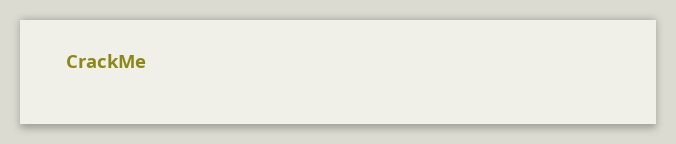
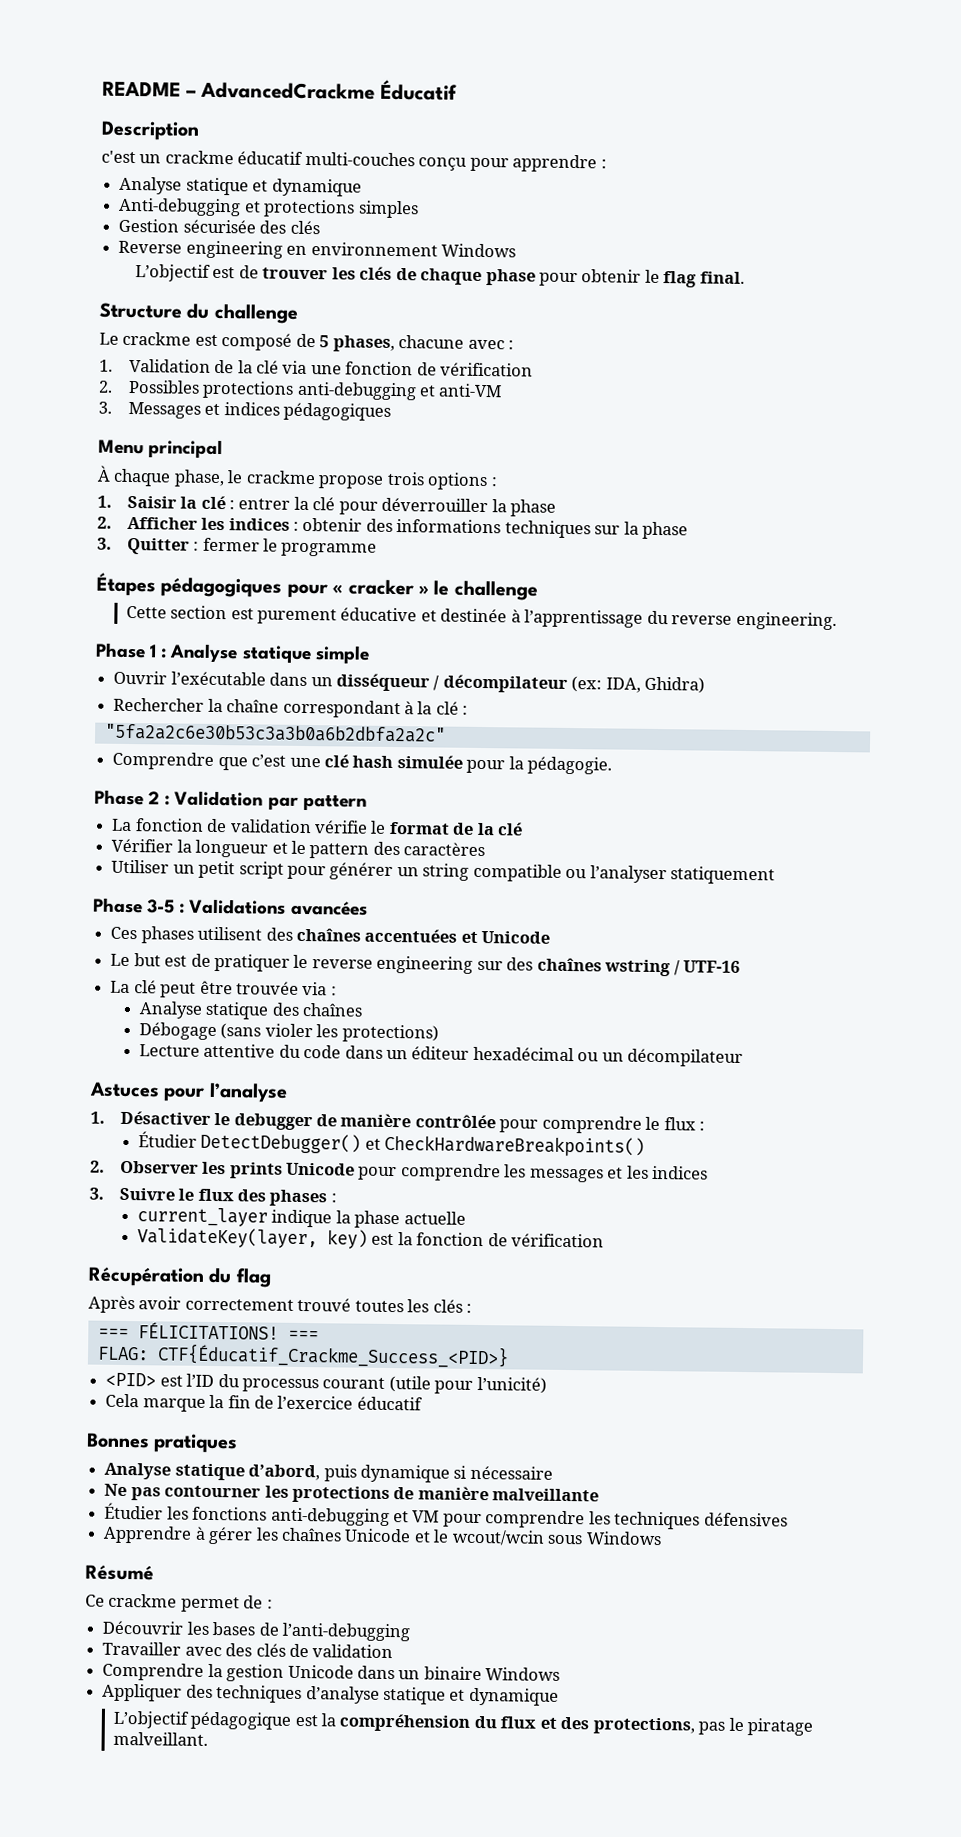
[66,54,146,68] CrackMe -> [102,79,457,101] [101,120,200,141] [101,150,607,173] [119,176,362,197] [118,197,419,219] [118,218,320,235] [118,240,516,259] [134,264,745,288] [99,302,298,324] [99,331,515,352] [99,358,534,377] [98,379,503,401] [98,401,391,421] [98,439,224,459] [97,465,498,491] [97,495,557,517] [97,516,689,540] [97,537,378,557] [96,572,538,601] [125,605,837,631] [95,642,370,664] [113,670,706,694] [113,697,469,719] [104,723,446,743] [112,751,613,775] [94,789,367,811] [111,818,524,836] [111,838,486,859] [111,859,776,885] [93,897,368,916] [110,926,551,944] [110,953,741,977] [110,980,337,998] [138,1001,364,1020] [138,1022,439,1043] [138,1043,744,1067] [89,1081,288,1103] [90,1110,706,1134] [137,1131,646,1157] [90,1160,709,1183] [89,1187,337,1207] [136,1207,466,1229] [136,1227,605,1249] [88,1266,272,1288] [88,1295,473,1314] [97,1322,319,1341] [96,1343,509,1369] [105,1372,547,1394] [105,1393,423,1412] [86,1432,239,1454] [104,1462,553,1483] [104,1483,600,1504] [104,1502,788,1530] [103,1525,662,1546] [85,1564,154,1581] [85,1593,273,1613] [102,1620,410,1642] [102,1641,394,1659] [102,1662,561,1682] [102,1683,559,1706] [112,1710,814,1736] [112,1731,208,1746] README – AdvancedCrackme Éducatif // Description // c'est un crackme éducatif multi-couches conçu pour apprendre : // Analyse statique et dynamique // Anti-debugging et protections simples // Gestion sécurisée des clés // Reverse engineering en environnement Windows // L’objectif est de trouver les clés de chaque phase pour obtenir le flag final. // Structure du challenge // Le crackme est composé de 5 phases, chacune avec : // 1. Validation de la clé via une fonction de vérification // 2. Possibles protections anti-debugging et anti-VM // 3. Messages et indices pédagogiques // Menu principal // À chaque phase, le crackme propose trois options : // 1. Saisir la clé : entrer la clé pour déverrouiller la phase // 2. Afficher les indices : obtenir des informations techniques sur la phase // 3. Quitter : fermer le programme // Étapes pédagogiques pour « cracker » le challenge // Cette section est purement éducative et destinée à l’apprentissage du reverse engineering. // Phase 1 : Analyse statique simple // Ouvrir l’exécutable dans un disséqueur / décompilateur (ex: IDA, Ghidra) // Rechercher la chaîne correspondant à la clé : // "5fa2a2c6e30b53c3a3b0a6b2dbfa2a2c" // Comprendre que c’est une clé hash simulée pour la pédagogie. // Phase 2 : Validation par pattern // La fonction de validation vérifie le format de la clé // Vérifier la longueur et le pattern des caractères // Utiliser un petit script pour générer un string compatible ou l’analyser statiquement // Phase 3-5 : Validations avancées // Ces phases utilisent des chaînes accentuées et Unicode // Le but est de pratiquer le reverse engineering sur des chaînes wstring / UTF-16 // La clé peut être trouvée via : // Analyse statique des chaînes // Débogage (sans violer les protections) // Lecture attentive du code dans un éditeur hexadécimal ou un décompilateur // Astuces pour l’analyse // 1. Désactiver le debugger de manière contrôlée pour comprendre le flux : // Étudier DetectDebugger() et CheckHardwareBreakpoints() // 2. Observer les prints Unicode pour comprendre les messages et les indices // 3. Suivre le flux des phases : // current_layer indique la phase actuelle // ValidateKey(layer, key) est la fonction de vérification // Récupération du flag // Après avoir correctement trouvé toutes les clés : // === FÉLICITATIONS! === // FLAG: CTF{Éducatif_Crackme_Success_<PID>} // <PID> est l’ID du processus courant (utile pour l’unicité) // Cela marque la fin de l’exercice éducatif // Bonnes pratiques // Analyse statique d’abord, puis dynamique si nécessaire // Ne pas contourner les protections de manière malveillante // Étudier les fonctions anti-debugging et VM pour comprendre les techniques défensives // Apprendre à gérer les chaînes Unicode et le wcout/wcin sous Windows // Résumé // Ce crackme permet de : // Découvrir les bases de l’anti-debugging // Travailler avec des clés de validation // Comprendre la gestion Unicode dans un binaire Windows // Appliquer des techniques d’analyse statique et dynamique // L’objectif pédagogique est la compréhension du flux et des protections, pas le piratage malveillant.

